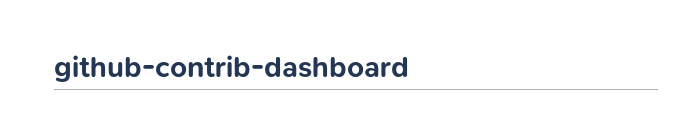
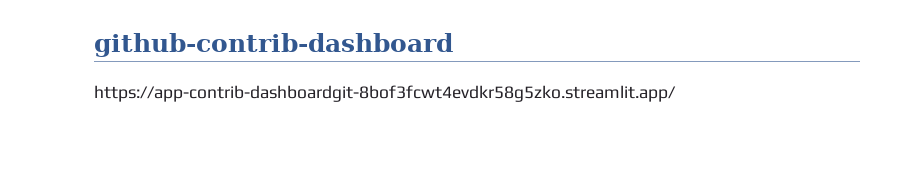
(409, 68) none -> [94,85,676,102] // https://app-contrib-dashboardgit-8bof3fcwt4evdkr58g5zko.streamlit.app/

